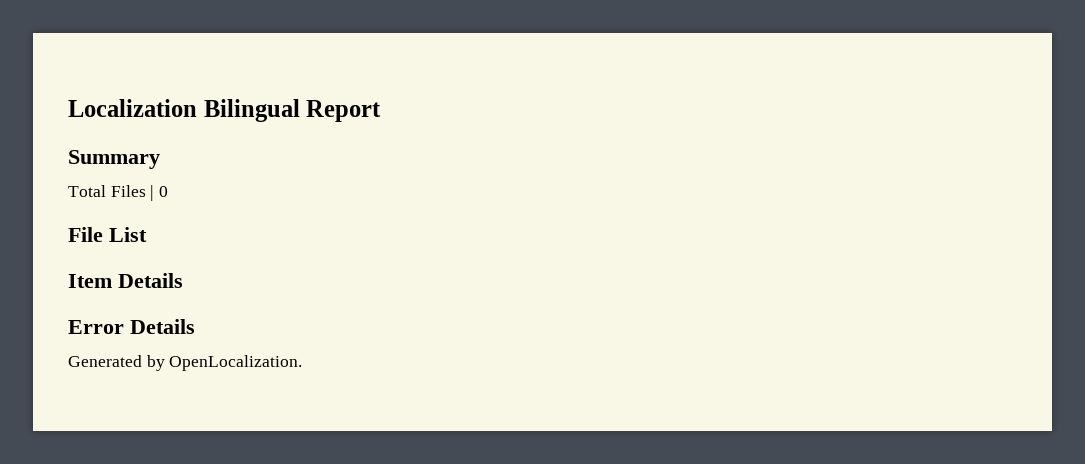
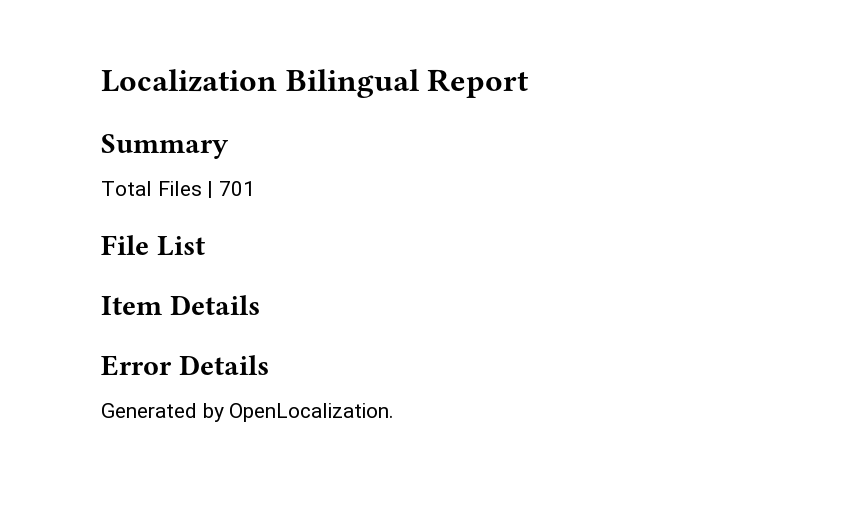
[159,186,169,197] 0 -> [219,181,256,196] 701

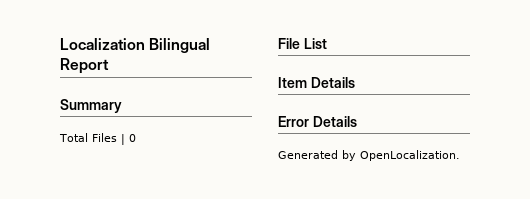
[219,181,256,196] 701 -> [128,134,136,142] 0

